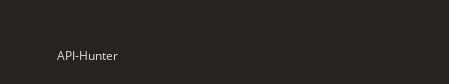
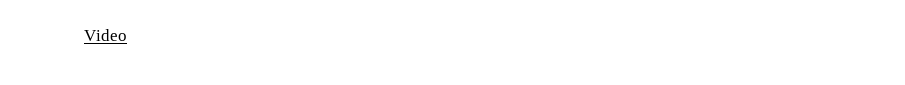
[57,51,118,60] API-Hunter -> [84,29,127,41] Video

